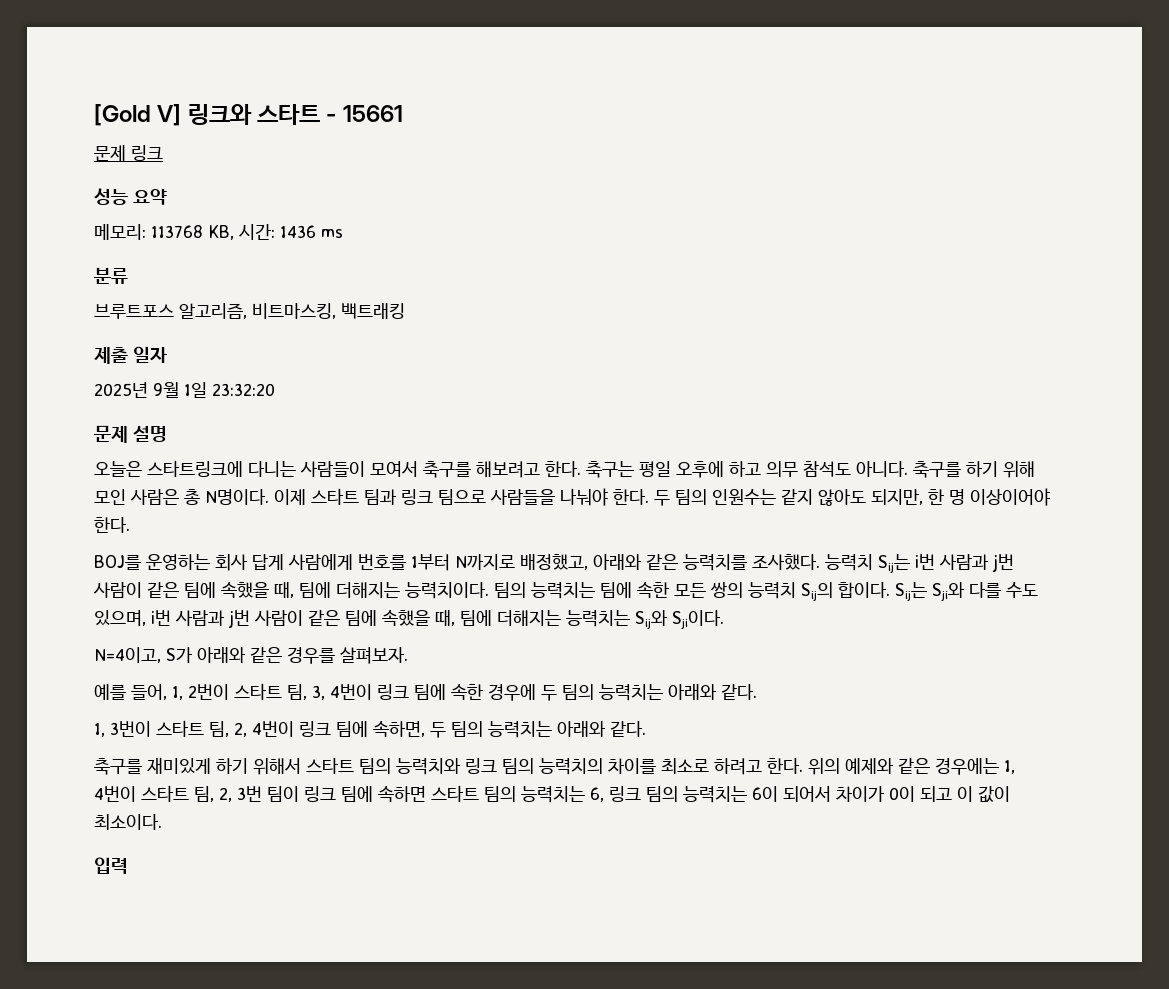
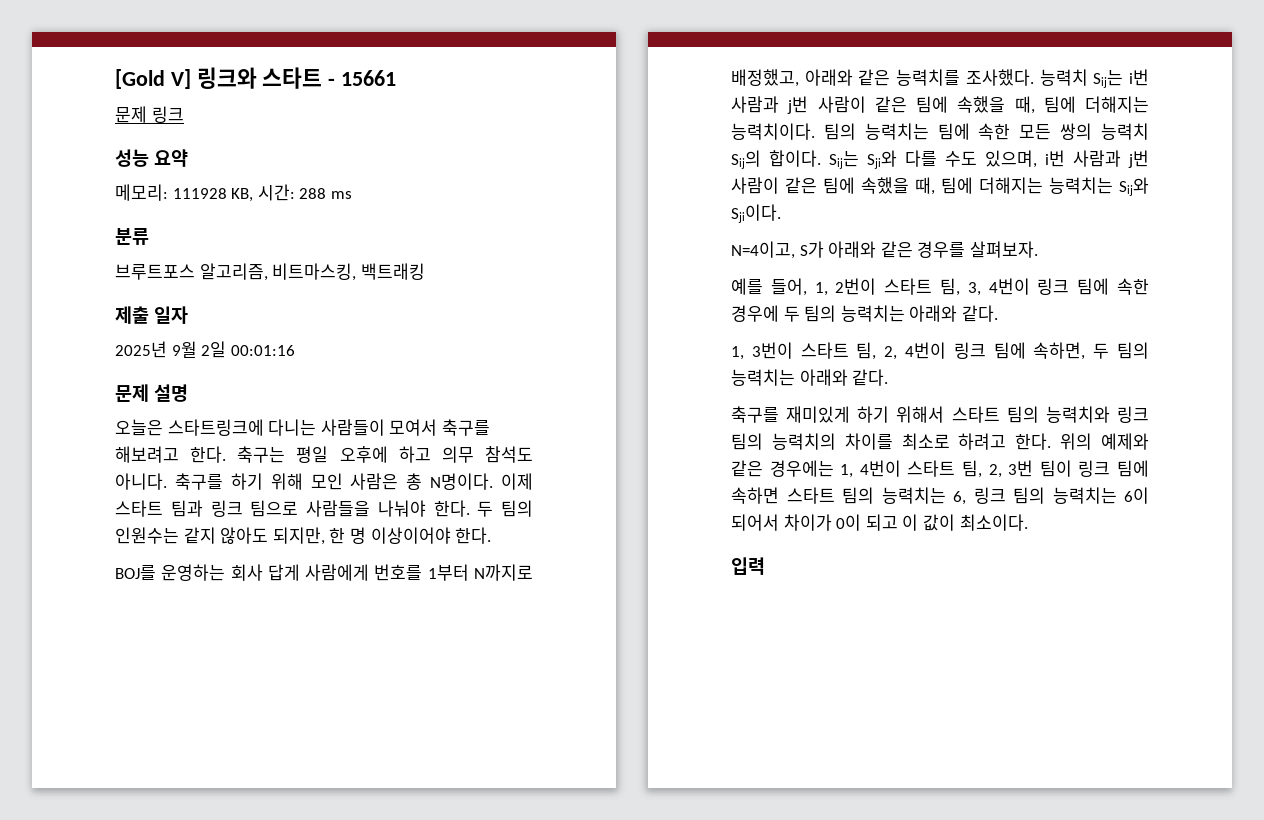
[151,225,203,238] 113768 -> [172,188,227,199] 111928
[280,225,316,238] 1436 -> [299,188,327,199] 288
[184,382,275,398] 1일 23:32:20 -> [201,341,295,358] 2일 00:01:16

